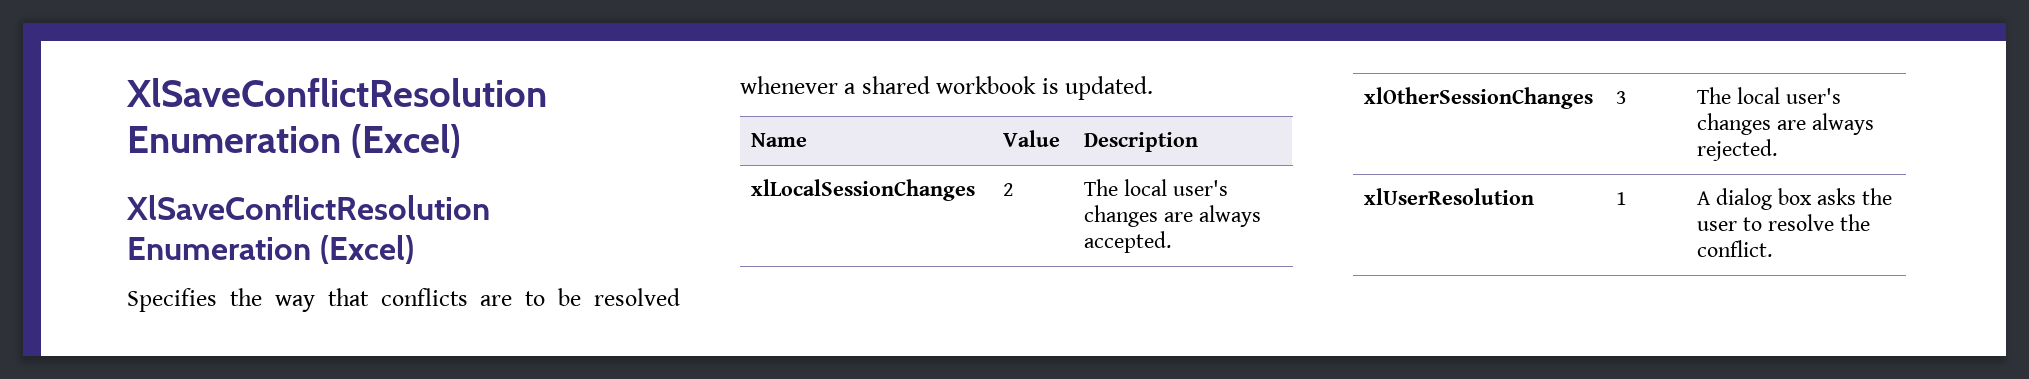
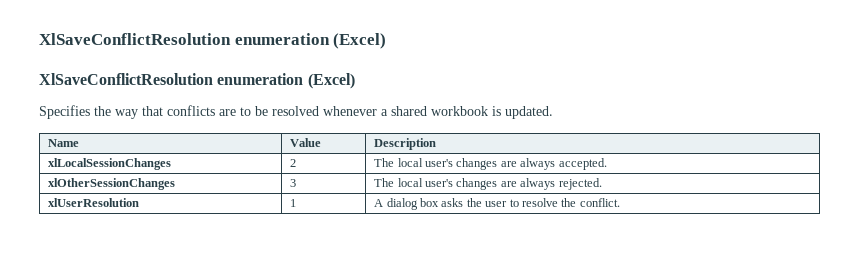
[126,78,547,107] [127,126,341,153] XlSaveConflictResolution Enumeration -> [39,33,330,45] XlSaveConflictResolution enumeration
[127,237,311,260] Enumeration -> [217,73,304,85] enumeration

